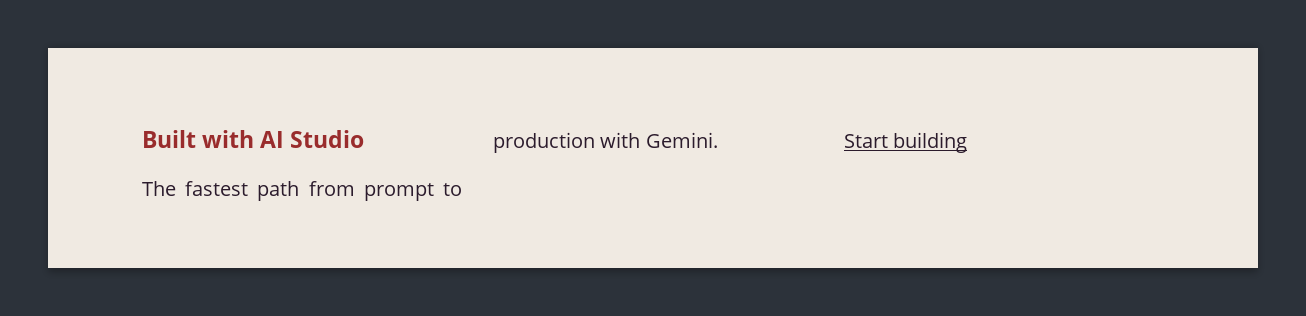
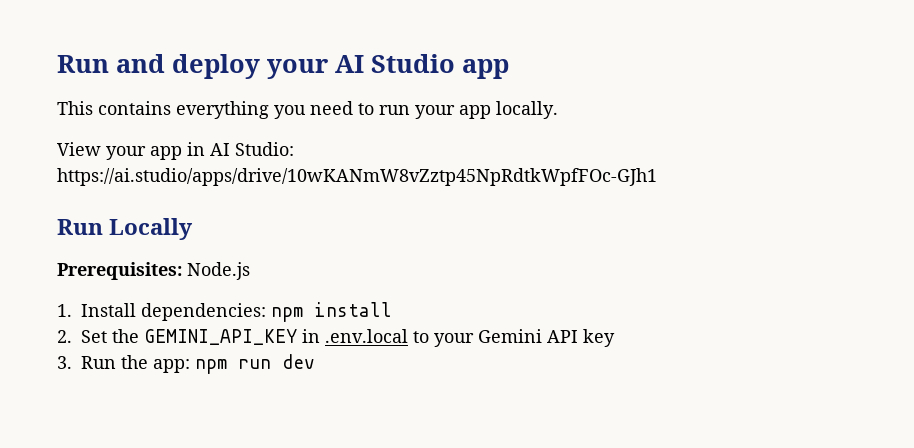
[142,130,365,148] [142,181,462,201] [493,132,718,153] [844,132,968,153] Built with AI Studio // The fastest path from prompt to production with Gemini. // Start building -> [57,54,509,79] [57,101,558,119] [57,142,294,160] [57,168,657,186] [57,218,194,240] [57,262,250,280] [57,302,392,322] [57,329,615,347] [57,354,315,374] Run and deploy your AI Studio app // This contains everything you need to run your app locally. // View your app in AI Studio: https://ai.studio/apps/drive/10wKANmW8vZztp45NpRdtkWpfFOc-GJh1 // Run Locally // Prerequisites: Node.js // 1. Install dependencies: npm install // 2. Set the GEMINI_API_KEY in .env.local to your Gemini API key // 3. Run the app: npm run dev

